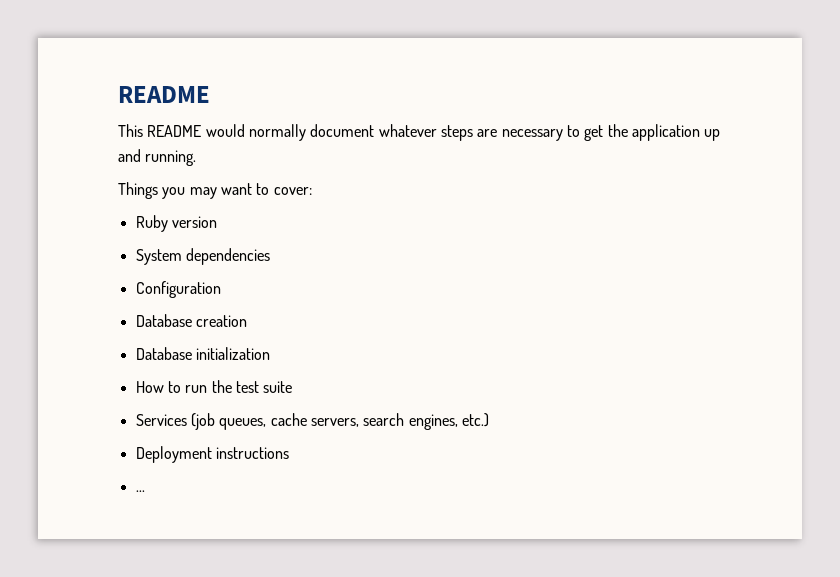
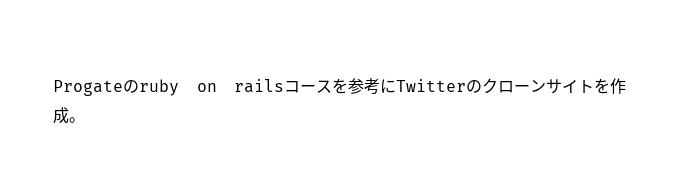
[118,86,210,103] [118,124,721,141] [118,149,197,166] [118,182,312,199] [135,215,217,232] [135,248,270,265] [135,281,221,298] [135,314,247,327] [135,347,270,360] [135,380,293,393] [135,413,489,430] [135,446,289,463] [135,490,145,492] README // This README would normally document whatever steps are necessary to get the application up and running. // Things you may want to cover: // Ruby version // System dependencies // Configuration // Database creation // Database initialization // How to run the test suite // Services (job queues, cache servers, search engines, etc.) // Deployment instructions // ... -> [53,78,626,96] [53,107,85,124] Progateのruby on railsコースを参考にTwitterのクローンサイトを作成。

